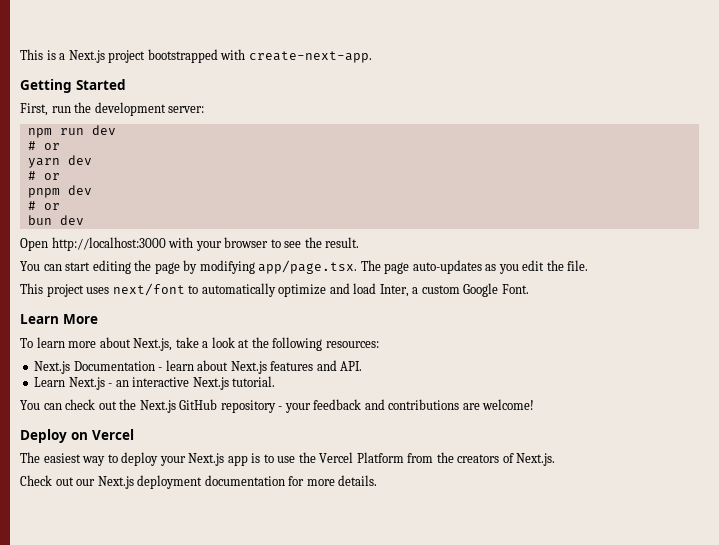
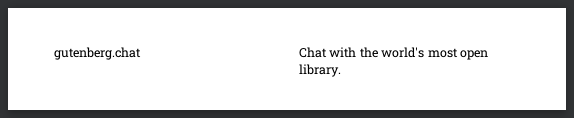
[20,49,372,63] [20,79,126,93] [20,102,205,116] [27,125,116,138] [27,141,60,150] [27,155,92,168] [27,171,60,180] [27,185,92,198] [27,201,60,210] [27,215,84,225] [20,237,360,251] [20,260,589,274] [20,283,529,297] [20,314,98,324] [20,337,379,351] [34,360,363,374] [34,376,276,390] [20,399,535,413] [20,429,134,443] [20,452,556,466] [20,475,378,489] This is a Next.js project bootstrapped with create-next-app. // Getting Started // First, run the development server: // npm run dev // # or // yarn dev // # or // pnpm dev // # or // bun dev // Open http://localhost:3000 with your browser to see the result. // You can start editing the page by modifying app/page.tsx. The page auto-updates as you edit the file. // This project uses next/font to automatically optimize and load Inter, a custom Google Font. // Learn More // To learn more about Next.js, take a look at the following resources: // Next.js Documentation - learn about Next.js features and API. // Learn Next.js - an interactive Next.js tutorial. // You can check out the Next.js GitHub repository - your feedback and contributions are welcome! // Deploy on Vercel // The easiest way to deploy your Next.js app is to use the Vercel Platform from the creators of Next.js. // Check out our Next.js deployment documentation for more details. -> [54,47,141,60] [299,47,488,60] [299,64,341,77] gutenberg.chat // Chat with the world's most open library.

